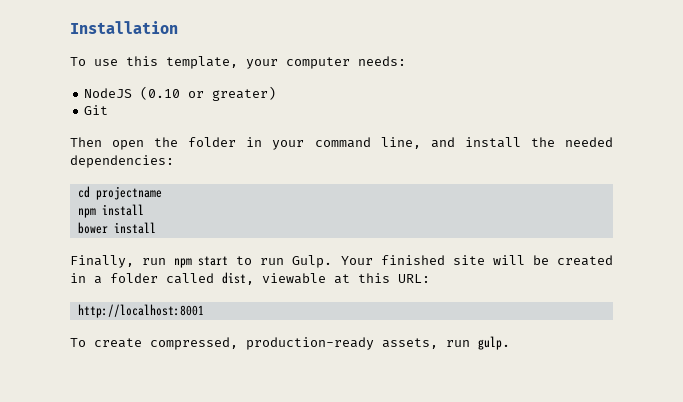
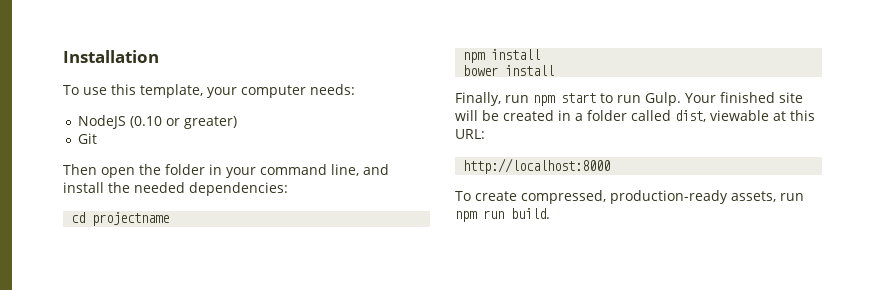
[77,304,204,318] http://localhost:8001 -> [463,158,611,174] http://localhost:8000
[478,336,510,350] gulp. -> [455,208,550,222] npm run build.

